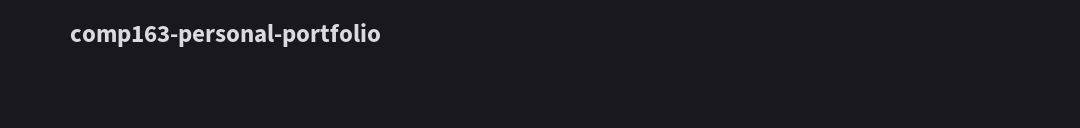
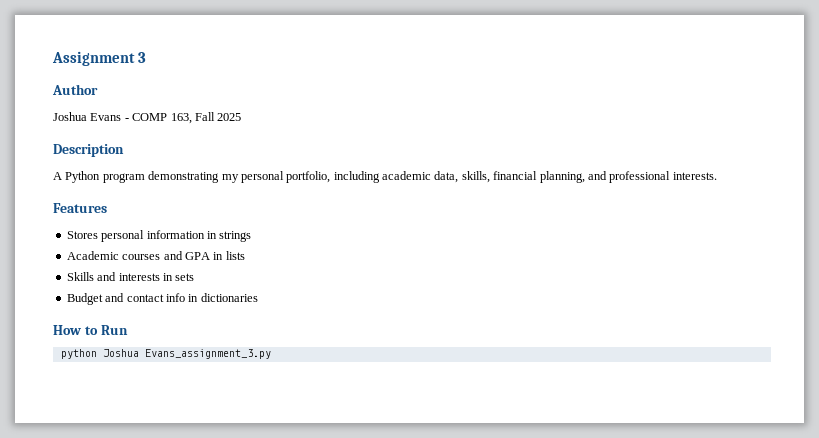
[70,23,381,47] comp163-personal-portfolio -> [52,51,147,66] [52,84,98,95] [53,112,242,124] [53,144,124,157] [53,171,717,183] [53,203,107,213] [66,230,252,242] [66,251,245,260] [66,272,195,281] [66,293,258,305] [53,325,128,335] [60,349,271,359] Assignment 3 // Author // Joshua Evans - COMP 163, Fall 2025 // Description // A Python program demonstrating my personal portfolio, including academic data, skills, financial planning, and professional interests. // Features // Stores personal information in strings // Academic courses and GPA in lists // Skills and interests in sets // Budget and contact info in dictionaries // How to Run // python Joshua Evans_assignment_3.py

